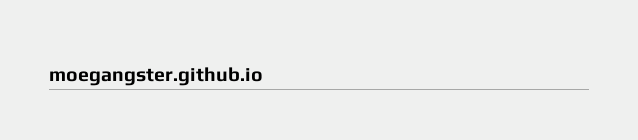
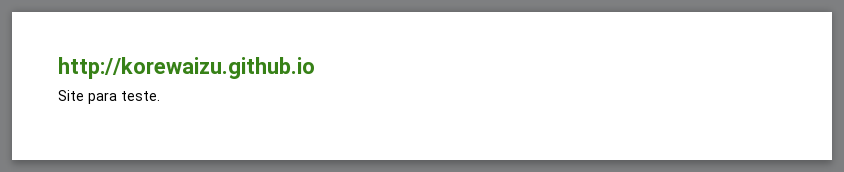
[49,67,263,86] moegangster.github.io -> [58,57,315,79] [58,90,160,104] http://korewaizu.github.io // Site para teste.

